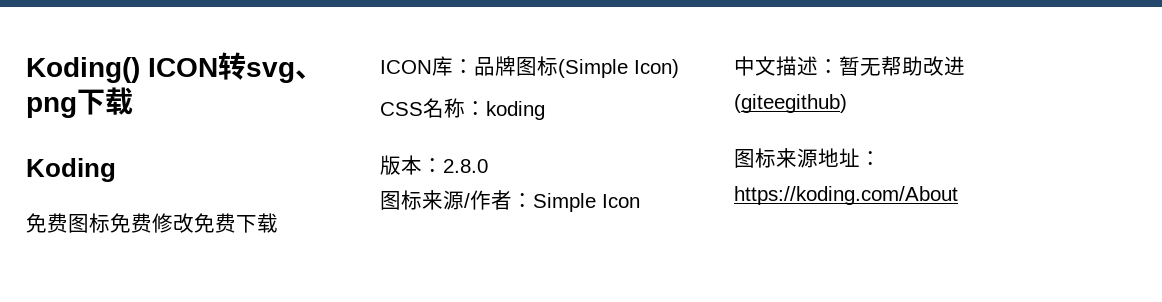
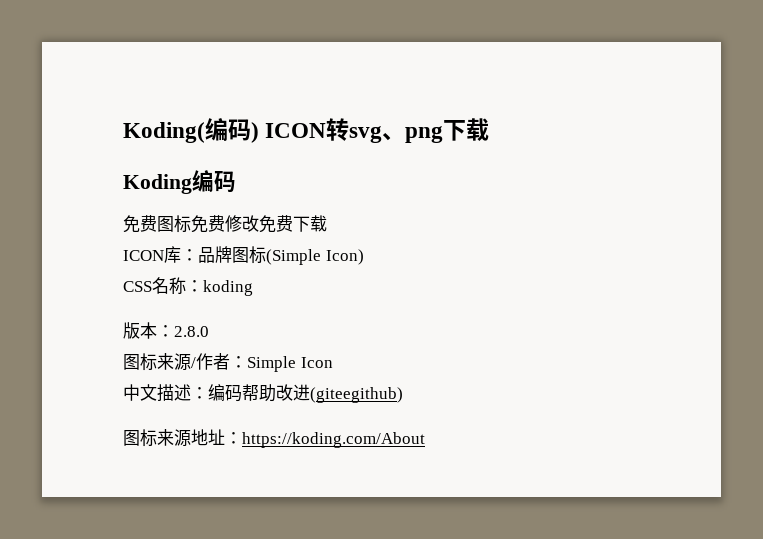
[26,57,140,83] Koding() -> [123,118,259,143] Koding(编码)
(116, 170) none -> [192,170,236,193] 编码
[839,56,881,76] 暂无 -> [208,384,242,402] 编码

